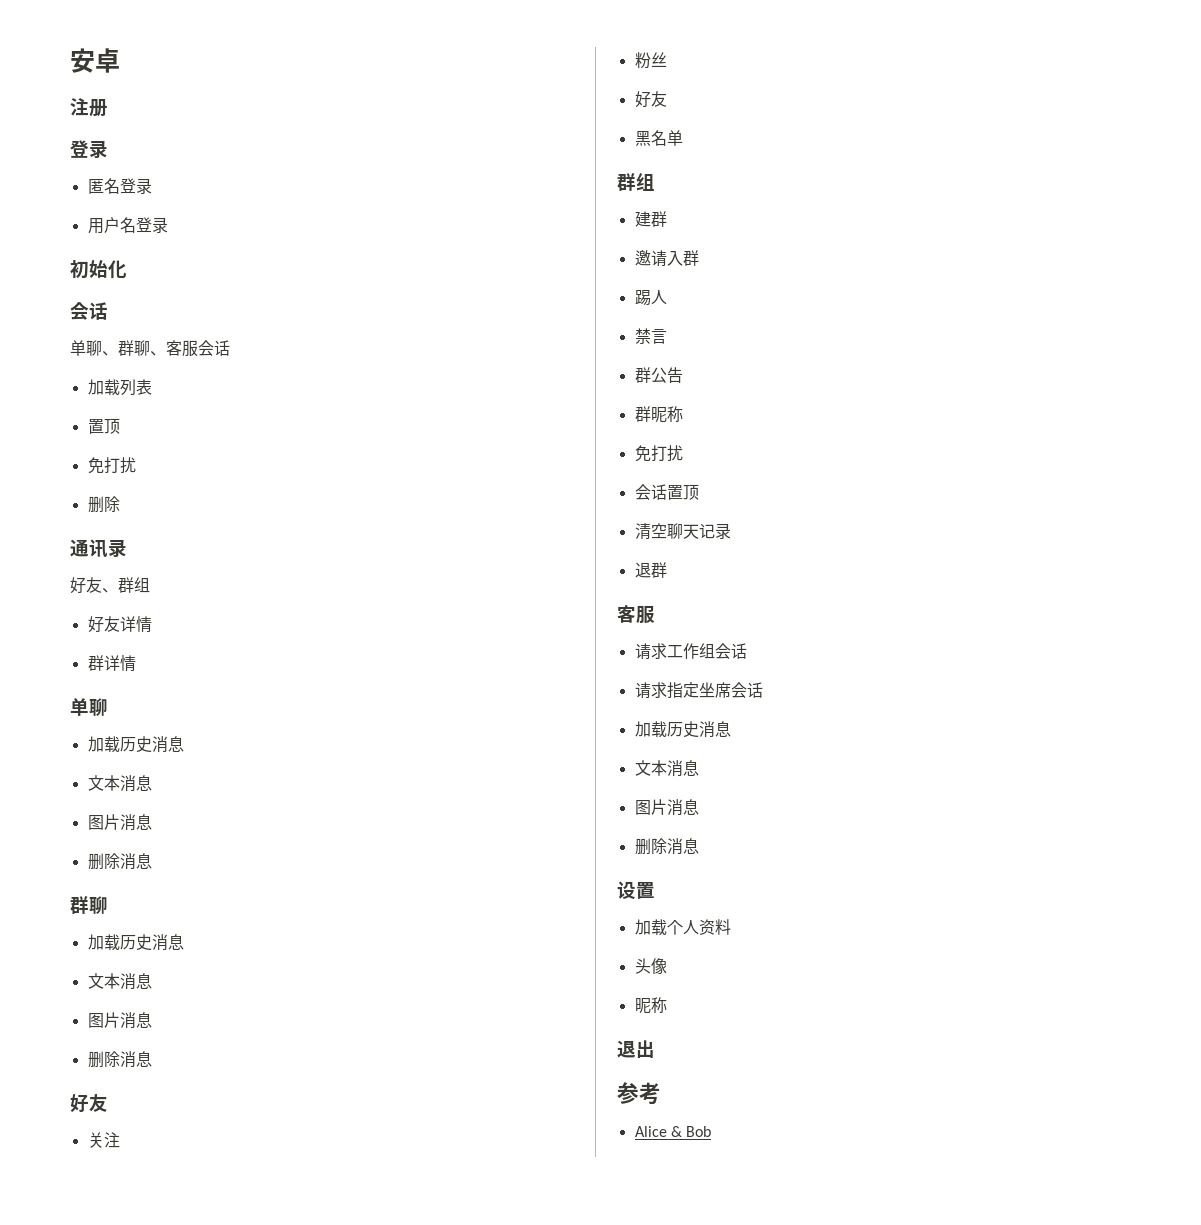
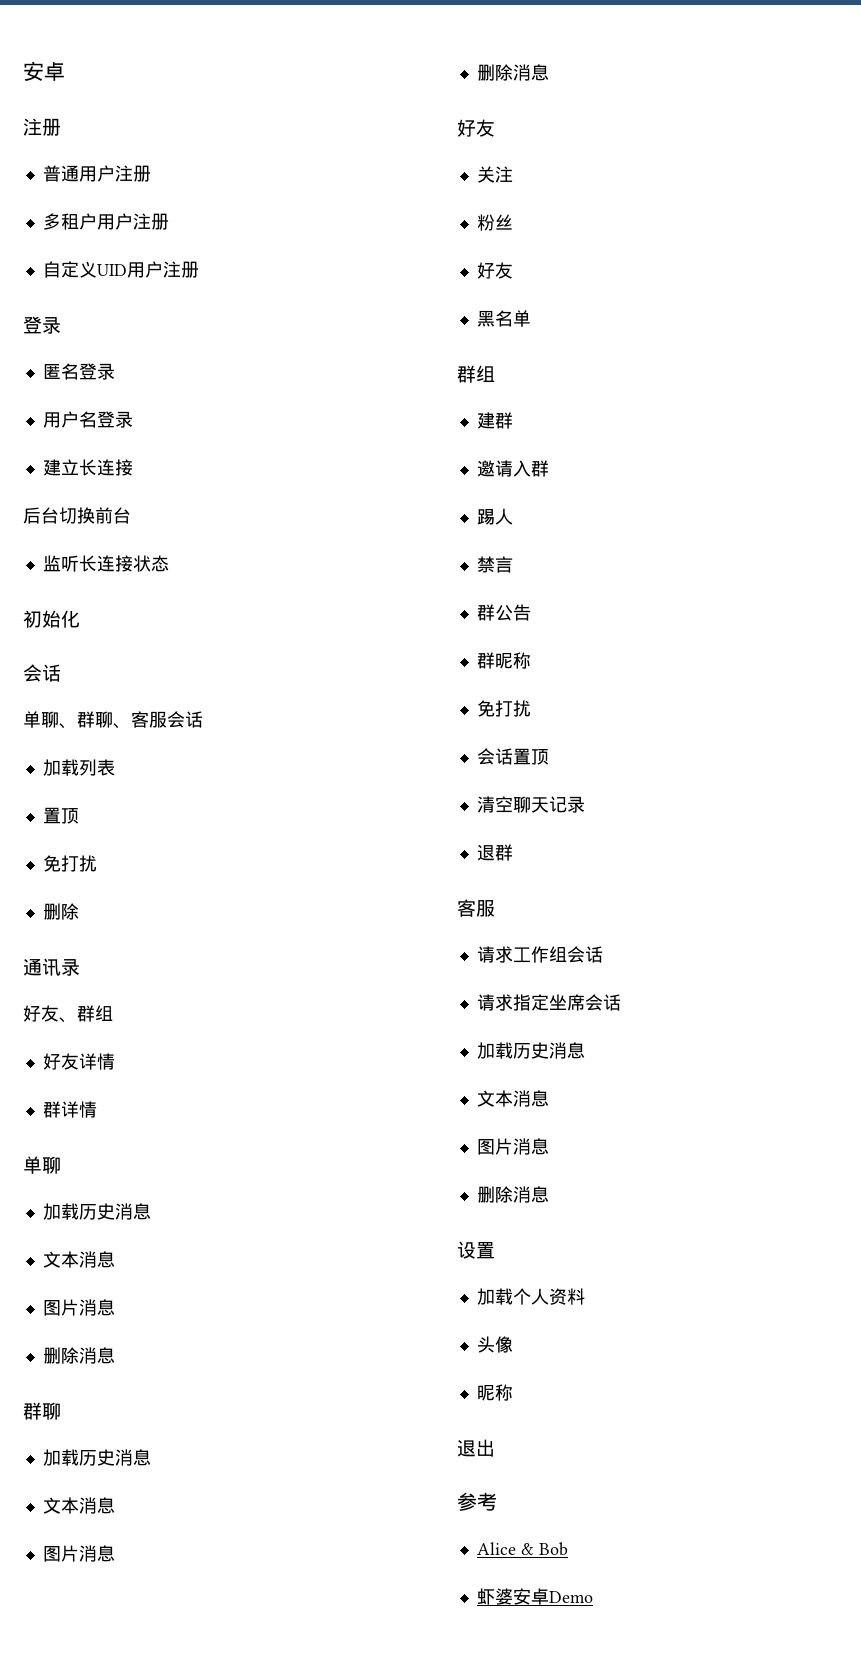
(108, 108) none -> [42,165,151,182] [42,213,169,230] [42,261,199,278] // 普通用户注册 // 多租户用户注册 // 自定义UID用户注册
(168, 225) none -> [42,459,133,476] [23,507,131,524] [42,555,169,572] // 建立长连接 // 后台切换前台 // 监听长连接状态
(712, 1131) none -> [476,1588,593,1605] // 虾婆安卓Demo

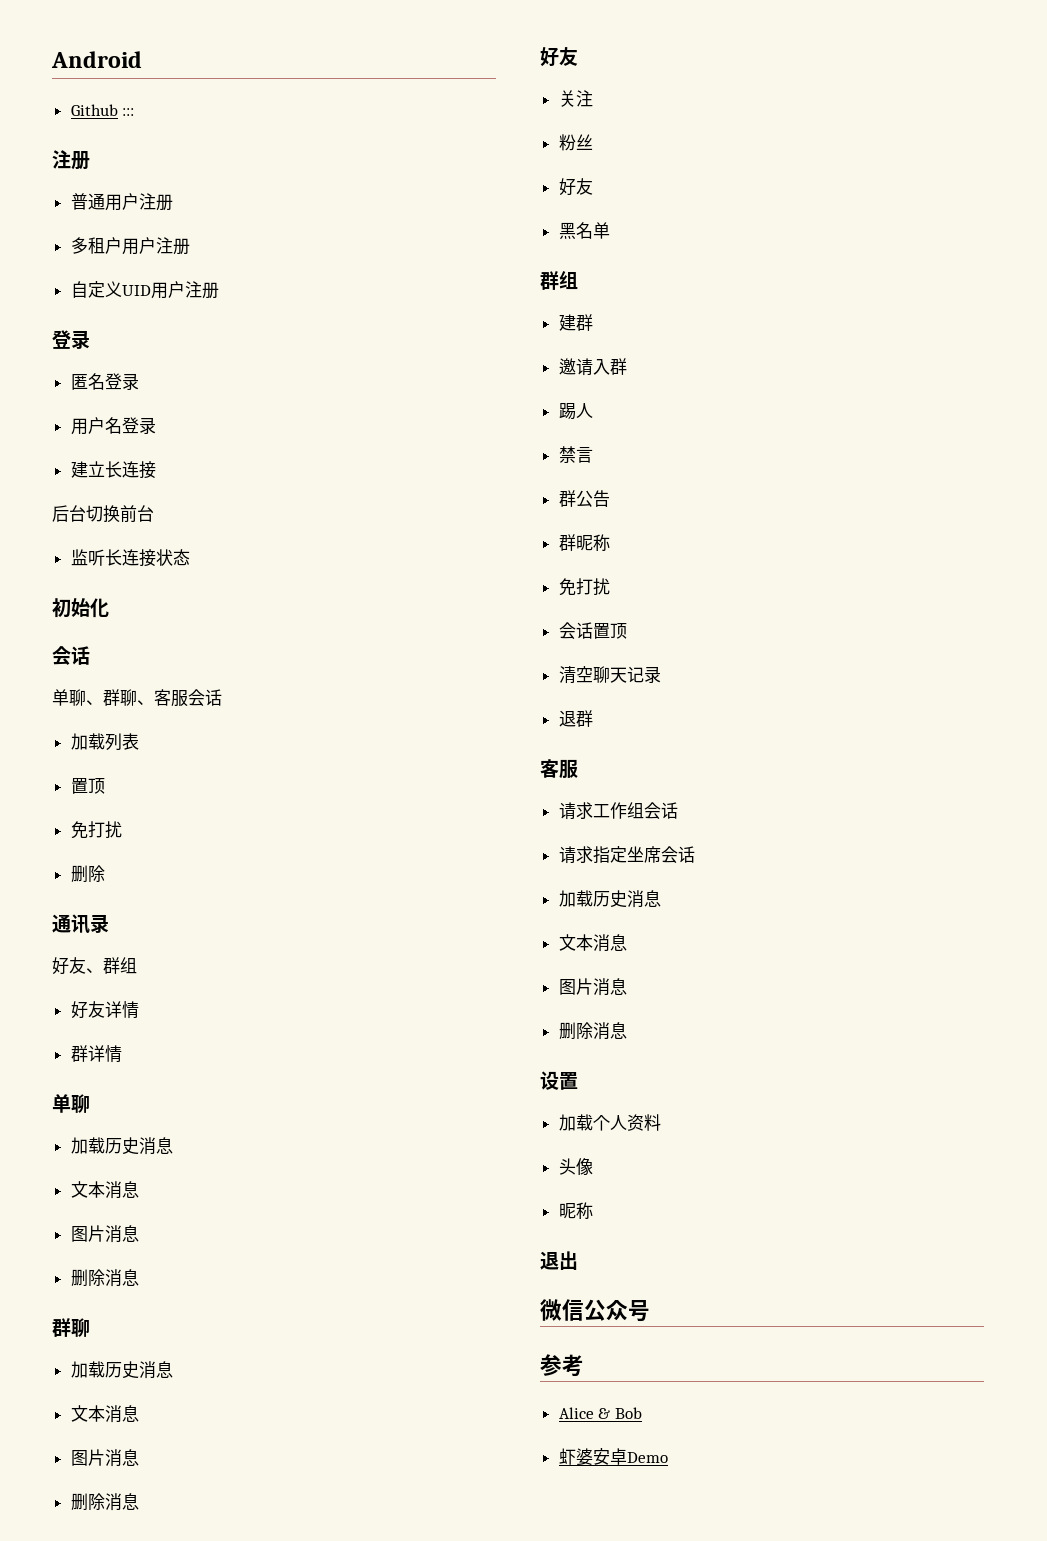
[23,61,65,81] 安卓 -> [51,51,142,68] [70,104,135,116] Android // Github :::
(495, 1448) none -> [540,1299,650,1322] // 微信公众号

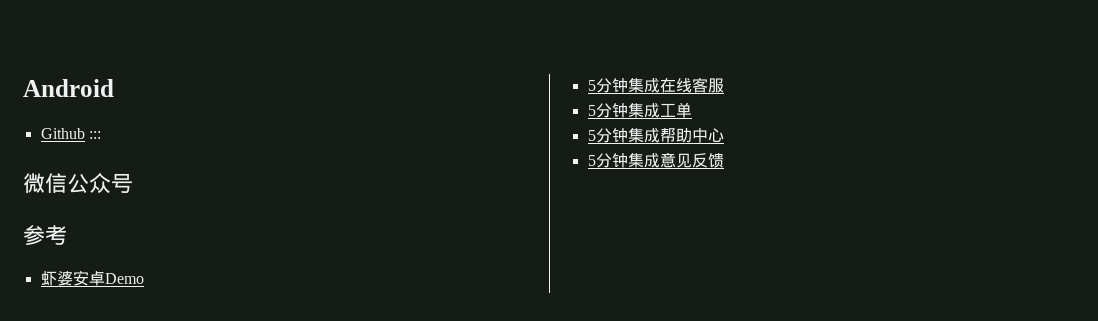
[52,150,90,170] [70,193,173,211] [70,237,190,255] [70,281,219,299] [52,330,90,349] [70,373,139,390] [70,417,156,435] [70,461,156,479] [52,505,154,523] [70,549,190,567] [52,598,109,618] [52,646,90,665] [52,689,222,707] [70,733,139,751] [70,778,105,794] [70,821,122,839] [70,865,105,883] [52,914,109,934] [52,957,137,975] [70,1001,139,1019] [70,1045,122,1063] [52,1094,90,1113] [70,1137,173,1155] [70,1181,139,1199] [70,1225,139,1243] [70,1269,139,1287] [52,1318,90,1337] [70,1361,173,1379] [70,1405,139,1423] [70,1449,139,1467] [70,1493,139,1511] [540,47,578,67] [558,90,593,107] [558,134,593,151] [558,178,593,196] [558,222,610,239] [540,271,578,290] [558,314,593,331] [558,358,627,376] [558,403,593,420] [558,446,593,463] [558,490,610,507] [558,534,610,551] [558,578,610,596] [558,622,627,639] [558,666,661,684] [558,710,593,727] [540,759,578,779] [558,802,678,820] [558,846,695,864] [558,890,661,908] [558,934,627,952] [558,978,627,996] [558,1022,627,1040] [540,1071,578,1090] [558,1114,661,1131] [558,1158,593,1175] [558,1202,593,1219] [540,1251,578,1270] // 注册 // 普通用户注册 // 多租户用户注册 // 自定义UID用户注册 // 登录 // 匿名登录 // 用户名登录 // 建立长连接 // 后台切换前台 // 监听长连接状态 // 初始化 // 会话 // 单聊、群聊、客服会话 // 加载列表 // 置顶 // 免打扰 // 删除 // 通讯录 // 好友、群组 // 好友详情 // 群详情 // 单聊 // 加载历史消息 // 文本消息 // 图片消息 // 删除消息 // 群聊 // 加载历史消息 // 文本消息 // 图片消息 // 删除消息 // 好友 // 关注 // 粉丝 // 好友 // 黑名单 // 群组 // 建群 // 邀请入群 // 踢人 // 禁言 // 群公告 // 群昵称 // 免打扰 // 会话置顶 // 清空聊天记录 // 退群 // 客服 // 请求工作组会话 // 请求指定坐席会话 // 加载历史消息 // 文本消息 // 图片消息 // 删除消息 // 设置 // 加载个人资料 // 头像 // 昵称 // 退出 -> (101, 135) none
[558,1407,642,1419] // Alice & Bob -> (67, 235) none
(668, 1457) none -> [587,77,724,93] [587,102,692,118] [587,128,724,143] [587,152,724,168] // 5分钟集成在线客服 // 5分钟集成工单 // 5分钟集成帮助中心 // 5分钟集成意见反馈

